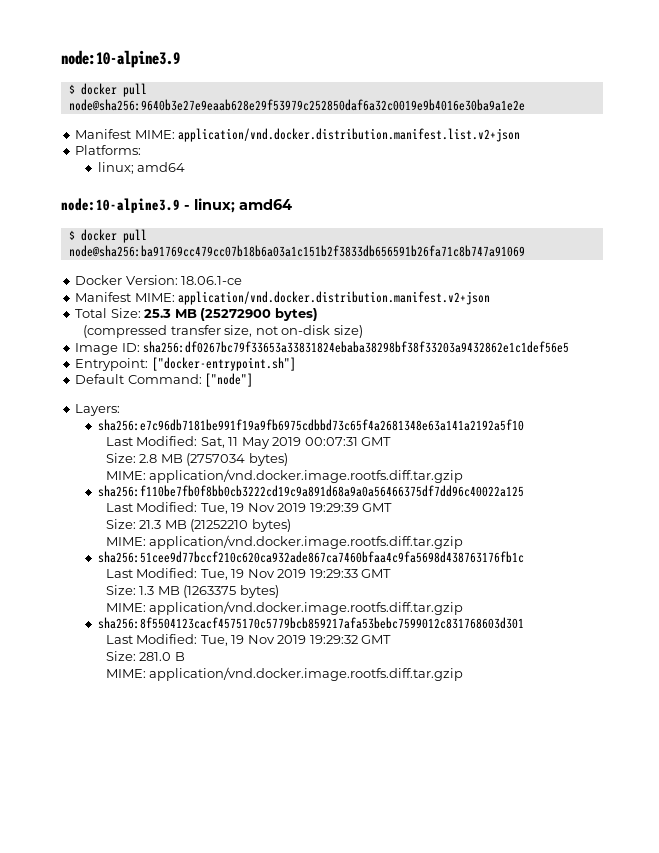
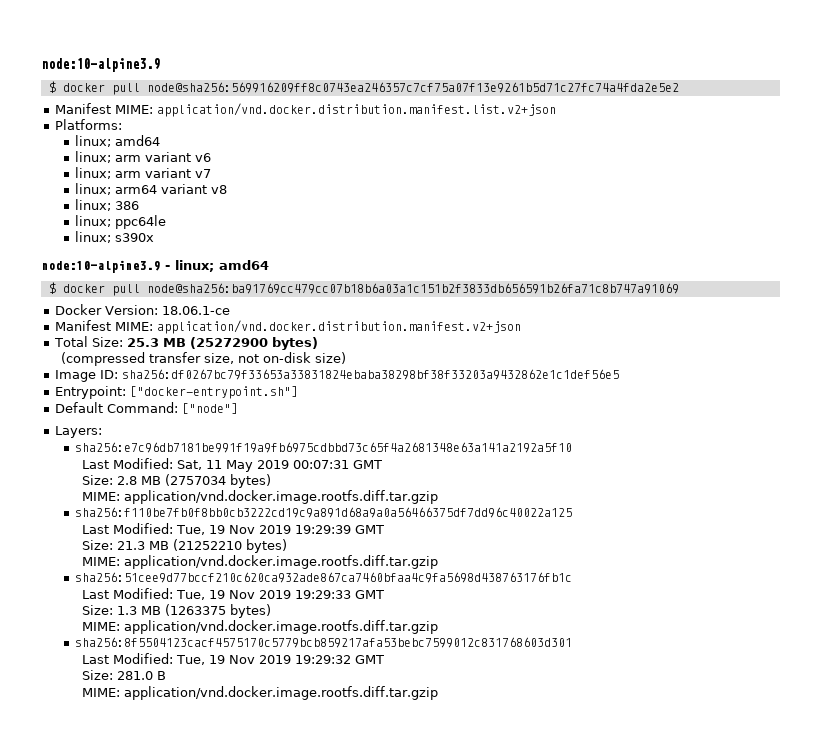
[68,99,525,111] node@sha256:9640b3e27e9eaab628e29f53979c252850daf6a32c0019e9b4016e30ba9a1e2e -> [146,82,679,93] node@sha256:569916209ff8c0743ea246357c7cf75a07f13e9261b5d71c27fc74a4fda2e5e2
(186, 167) none -> [75,151,212,163] [75,167,212,179] [75,183,228,195] [75,199,140,211] [75,215,167,229] [75,231,155,243] // linux; arm variant v6 // linux; arm variant v7 // linux; arm64 variant v8 // linux; 386 // linux; ppc64le // linux; s390x

